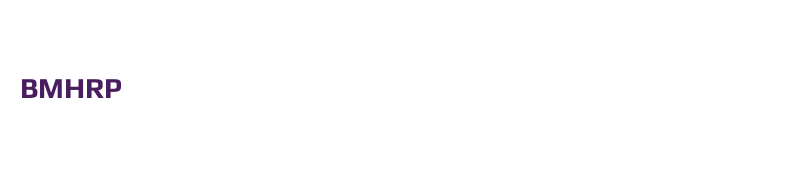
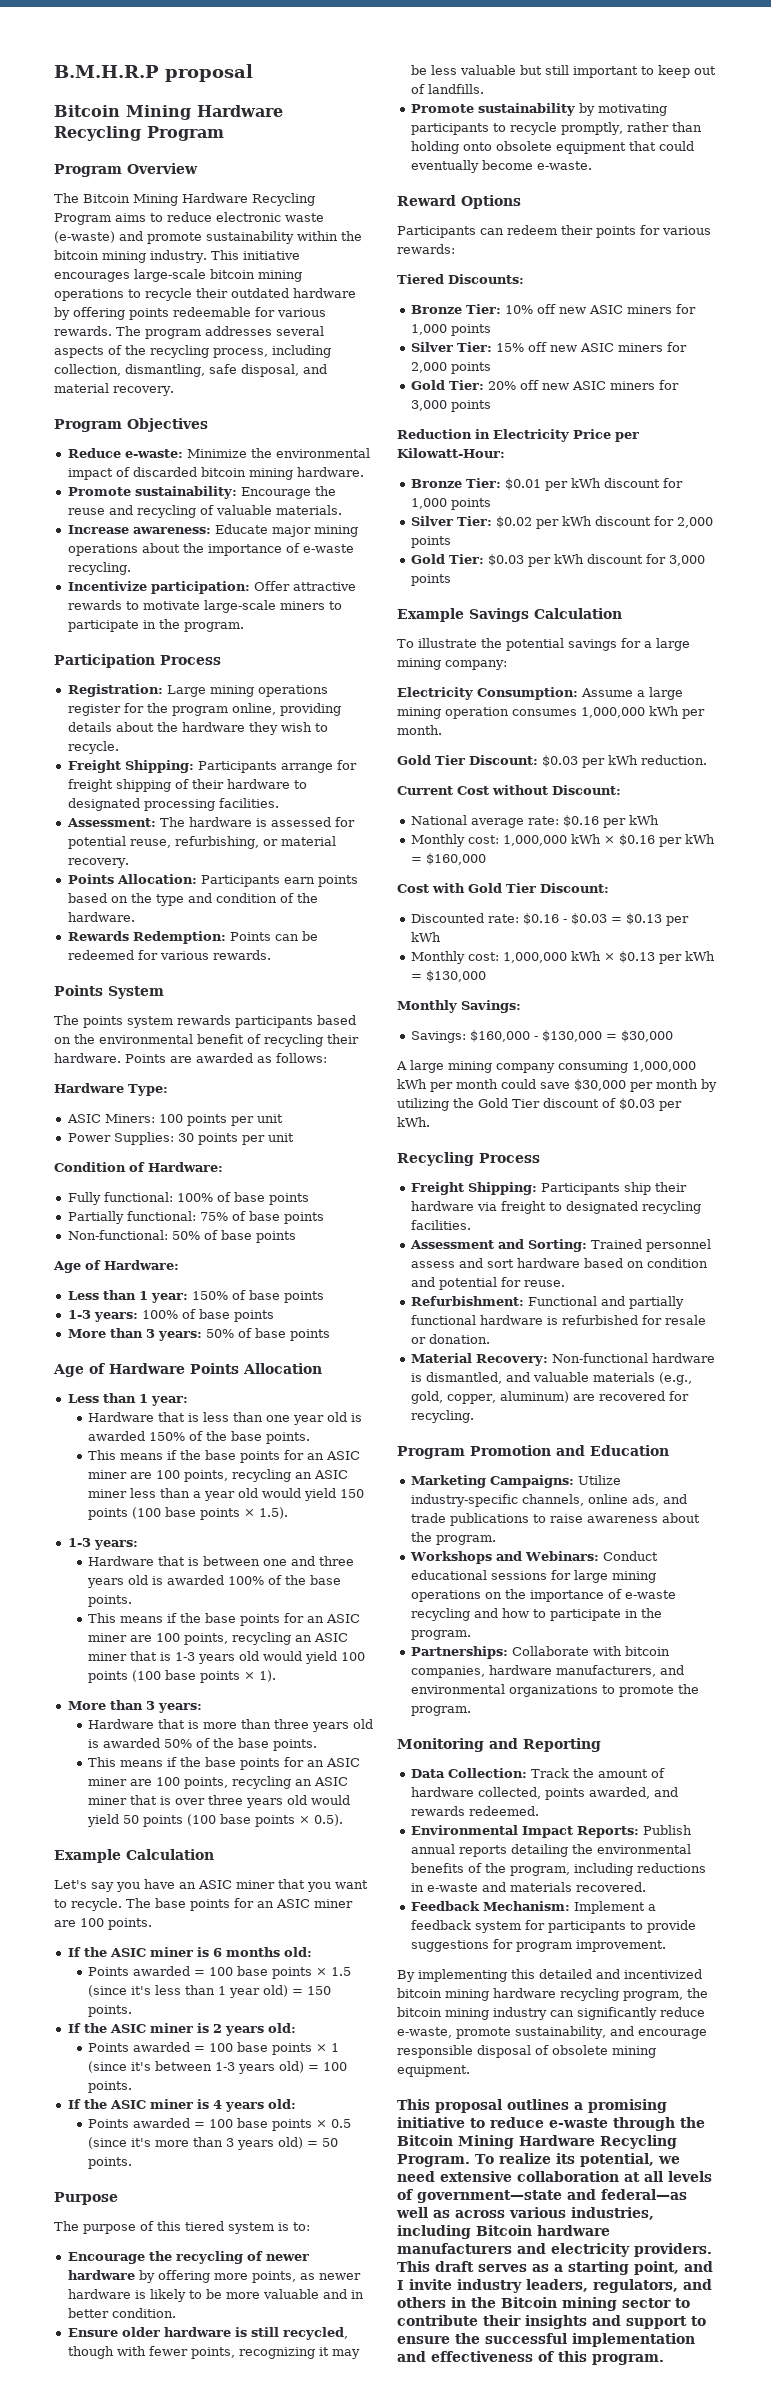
[20,79,122,98] BMHRP -> [54,64,253,82] [54,105,283,120] [54,126,224,141] [54,163,198,177] [54,193,315,206] [54,212,324,225] [54,231,362,244] [54,250,300,263] [54,269,302,282] [54,288,356,301] [54,307,326,320] [54,326,324,339] [54,345,331,358] [54,364,327,377] [54,383,174,396] [54,418,208,432] [67,448,370,458] [67,467,364,480] [67,486,336,499] [67,505,342,518] [67,524,358,537] [67,543,354,556] [67,562,131,575] [67,581,356,594] [67,600,342,613] [67,619,244,632] [54,654,221,668] [67,684,328,697] [67,703,341,716] [67,722,328,735] [67,741,119,754] [67,760,357,773] [67,779,307,792] [67,798,279,811] [66,817,355,827] [67,836,336,849] [67,858,129,868] [67,874,358,887] [67,893,318,906] [67,912,135,922] [67,931,318,944] [67,950,271,960] [54,985,164,999] [54,1015,356,1028] [54,1034,359,1047] [54,1053,327,1063] [54,1083,168,1096] [66,1114,283,1126] [67,1132,294,1145] [54,1162,223,1172] [67,1192,309,1205] [67,1211,324,1224] [67,1230,296,1243] [53,1260,179,1273] [67,1290,324,1303] [67,1309,274,1322] [67,1328,330,1341] [53,1363,322,1377] [67,1393,188,1406] [88,1412,363,1425] [88,1431,311,1444] [88,1450,361,1463] [88,1469,349,1482] [88,1488,365,1501] [88,1507,289,1520] [67,1538,138,1550] [88,1556,355,1566] [87,1575,342,1588] [88,1595,133,1607] [88,1613,361,1626] [88,1632,349,1645] [88,1651,366,1664] [88,1670,277,1683] [67,1700,202,1713] [88,1719,374,1732] [88,1738,318,1751] [88,1757,361,1770] [88,1776,349,1789] [88,1795,351,1808] [87,1814,344,1827] [54,1849,214,1863] [54,1879,368,1892] [54,1898,353,1911] [54,1918,152,1930] [67,1947,312,1957] [88,1966,352,1979] [88,1985,332,1998] [88,2005,133,2017] [67,2023,296,2036] [88,2042,340,2055] [88,2061,348,2074] [88,2081,133,2093] [67,2099,296,2112] [88,2118,352,2131] [88,2137,339,2150] [88,2157,133,2169] [54,2192,118,2205] [54,2221,310,2234] [67,2251,309,2264] [67,2270,361,2283] [67,2289,364,2302] [67,2308,176,2318] [67,2327,348,2340] [67,2346,360,2359] [410,65,716,78] [410,84,484,94] [410,103,667,116] [410,122,702,135] [410,141,694,154] [410,160,592,173] [397,195,521,209] [397,225,711,238] [397,244,455,254] [397,274,524,284] [410,304,696,314] [410,324,491,336] [410,342,687,352] [410,362,491,374] [410,380,679,390] [410,400,491,412] [397,429,639,442] [397,448,505,458] [410,478,683,491] [410,498,491,510] [410,516,713,529] [410,536,451,548] [410,554,705,567] [410,574,451,586] [397,608,622,622] [397,638,690,651] [397,658,507,670] [397,687,683,700] [397,706,705,719] [397,725,442,735] [397,755,707,768] [397,785,621,795] [410,815,659,828] [410,834,715,847] [410,853,486,865] [397,883,609,893] [410,913,689,926] [410,932,441,942] [410,951,715,964] [410,970,486,982] [397,1000,521,1013] [410,1030,673,1043] [396,1060,696,1073] [397,1079,717,1092] [397,1098,682,1111] [397,1117,430,1127] [397,1152,540,1166] [410,1182,687,1195] [410,1201,701,1214] [410,1220,471,1230] [409,1239,711,1252] [410,1258,708,1268] [410,1277,565,1290] [410,1296,684,1309] [410,1315,706,1325] [410,1334,490,1344] [410,1353,715,1366] [410,1372,692,1385] [410,1391,689,1404] [410,1410,474,1423] [397,1445,669,1459] [410,1475,621,1488] [410,1494,687,1507] [410,1513,700,1526] [410,1532,496,1545] [409,1551,658,1564] [410,1570,656,1583] [410,1589,676,1602] [410,1608,662,1621] [410,1630,471,1640] [410,1646,670,1659] [410,1665,684,1678] [410,1684,699,1697] [410,1706,471,1716] [397,1738,601,1752] [410,1768,665,1778] [410,1787,678,1800] [410,1806,539,1816] [410,1825,692,1838] [410,1844,691,1857] [410,1863,706,1876] [410,1882,646,1892] [410,1901,656,1914] [410,1920,696,1933] [410,1939,666,1952] [397,1969,702,1982] [397,1988,708,2001] [397,2007,705,2020] [397,2026,707,2039] [397,2045,656,2058] [397,2065,470,2077] [397,2099,667,2113] [397,2117,705,2131] [397,2135,677,2149] [397,2153,680,2167] [397,2171,712,2182] [397,2189,687,2203] [396,2207,654,2220] [397,2225,610,2239] [397,2243,712,2257] [397,2261,713,2275] [397,2279,712,2293] [397,2297,690,2311] [397,2315,706,2329] [397,2333,695,2347] [397,2351,664,2365] B.M.H.R.P proposal // Bitcoin Mining Hardware Recycling Program // Program Overview // The Bitcoin Mining Hardware Recycling Program aims to reduce electronic waste (e-waste) and promote sustainability within the bitcoin mining industry. This initiative encourages large-scale bitcoin mining operations to recycle their outdated hardware by offering points redeemable for various rewards. The program addresses several aspects of the recycling process, including collection, dismantling, safe disposal, and material recovery. // Program Objectives // Reduce e-waste: Minimize the environmental impact of discarded bitcoin mining hardware. // Promote sustainability: Encourage the reuse and recycling of valuable materials. // Increase awareness: Educate major mining operations about the importance of e-waste recycling. // Incentivize participation: Offer attractive rewards to motivate large-scale miners to participate in the program. // Participation Process // Registration: Large mining operations register for the program online, providing details about the hardware they wish to recycle. // Freight Shipping: Participants arrange for freight shipping of their hardware to designated processing facilities. // Assessment: The hardware is assessed for potential reuse, refurbishing, or material recovery. // Points Allocation: Participants earn points based on the type and condition of the hardware. // Rewards Redemption: Points can be redeemed for various rewards. // Points System // The points system rewards participants based on the environmental benefit of recycling their hardware. Points are awarded as follows: // Hardware Type: // ASIC Miners: 100 points per unit // Power Supplies: 30 points per unit // Condition of Hardware: // Fully functional: 100% of base points // Partially functional: 75% of base points // Non-functional: 50% of base points // Age of Hardware: // Less than 1 year: 150% of base points // 1-3 years: 100% of base points // More than 3 years: 50% of base points // Age of Hardware Points Allocation // Less than 1 year: // Hardware that is less than one year old is awarded 150% of the base points. // This means if the base points for an ASIC miner are 100 points, recycling an ASIC miner less than a year old would yield 150 points (100 base points × 1.5). // 1-3 years: // Hardware that is between one and three years old is awarded 100% of the base points. // This means if the base points for an ASIC miner are 100 points, recycling an ASIC miner that is 1-3 years old would yield 100 points (100 base points × 1). // More than 3 years: // Hardware that is more than three years old is awarded 50% of the base points. // This means if the base points for an ASIC miner are 100 points, recycling an ASIC miner that is over three years old would yield 50 points (100 base points × 0.5). // Example Calculation // Let's say you have an ASIC miner that you want to recycle. The base points for an ASIC miner are 100 points. // If the ASIC miner is 6 months old: // Points awarded = 100 base points × 1.5 (since it's less than 1 year old) = 150 points. // If the ASIC miner is 2 years old: // Points awarded = 100 base points × 1 (since it's between 1-3 years old) = 100 points. // If the ASIC miner is 4 years old: // Points awarded = 100 base points × 0.5 (since it's more than 3 years old) = 50 points. // Purpose // The purpose of this tiered system is to: // Encourage the recycling of newer hardware by offering more points, as newer hardware is likely to be more valuable and in better condition. // Ensure older hardware is still recycled, though with fewer points, recognizing it may be less valuable but still important to keep out of landfills. // Promote sustainability by motivating participants to recycle promptly, rather than holding onto obsolete equipment that could eventually become e-waste. // Reward Options // Participants can redeem their points for various rewards: // Tiered Discounts: // Bronze Tier: 10% off new ASIC miners for 1,000 points // Silver Tier: 15% off new ASIC miners for 2,000 points // Gold Tier: 20% off new ASIC miners for 3,000 points // Reduction in Electricity Price per Kilowatt-Hour: // Bronze Tier: $0.01 per kWh discount for 1,000 points // Silver Tier: $0.02 per kWh discount for 2,000 points // Gold Tier: $0.03 per kWh discount for 3,000 points // Example Savings Calculation // To illustrate the potential savings for a large mining company: // Electricity Consumption: Assume a large mining operation consumes 1,000,000 kWh per month. // Gold Tier Discount: $0.03 per kWh reduction. // Current Cost without Discount: // National average rate: $0.16 per kWh // Monthly cost: 1,000,000 kWh × $0.16 per kWh = $160,000 // Cost with Gold Tier Discount: // Discounted rate: $0.16 - $0.03 = $0.13 per kWh // Monthly cost: 1,000,000 kWh × $0.13 per kWh = $130,000 // Monthly Savings: // Savings: $160,000 - $130,000 = $30,000 // A large mining company consuming 1,000,000 kWh per month could save $30,000 per month by utilizing the Gold Tier discount of $0.03 per kWh. // Recycling Process // Freight Shipping: Participants ship their hardware via freight to designated recycling facilities. // Assessment and Sorting: Trained personnel assess and sort hardware based on condition and potential for reuse. // Refurbishment: Functional and partially functional hardware is refurbished for resale or donation. // Material Recovery: Non-functional hardware is dismantled, and valuable materials (e.g., gold, copper, aluminum) are recovered for recycling. // Program Promotion and Education // Marketing Campaigns: Utilize industry-specific channels, online ads, and trade publications to raise awareness about the program. // Workshops and Webinars: Conduct educational sessions for large mining operations on the importance of e-waste recycling and how to participate in the program. // Partnerships: Collaborate with bitcoin companies, hardware manufacturers, and environmental organizations to promote the program. // Monitoring and Reporting // Data Collection: Track the amount of hardware collected, points awarded, and rewards redeemed. // Environmental Impact Reports: Publish annual reports detailing the environmental benefits of the program, including reductions in e-waste and materials recovered. // Feedback Mechanism: Implement a feedback system for participants to provide suggestions for program improvement. // By implementing this detailed and incentivized bitcoin mining hardware recycling program, the bitcoin mining industry can significantly reduce e-waste, promote sustainability, and encourage responsible disposal of obsolete mining equipment. // This proposal outlines a promising initiative to reduce e-waste through the Bitcoin Mining Hardware Recycling Program. To realize its potential, we need extensive collaboration at all levels of government—state and federal—as well as across various industries, including Bitcoin hardware manufacturers and electricity providers. This draft serves as a starting point, and I invite industry leaders, regulators, and others in the Bitcoin mining sector to contribute their insights and support to ensure the successful implementation and effectiveness of this program.

